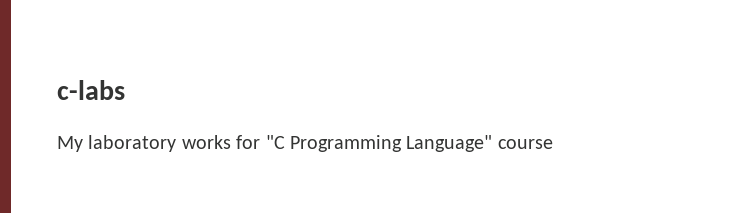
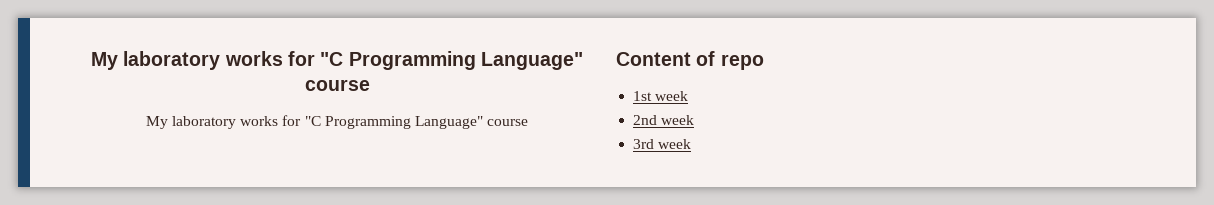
[57,80,125,100] [57,135,553,152] c-labs // My laboratory works for "C Programming Language" course -> [91,51,583,70] [304,79,370,91] [145,115,529,129] [616,51,764,70] [633,91,689,101] [633,115,695,125] [633,139,692,149] My laboratory works for "C Programming Language" course // My laboratory works for "C Programming Language" course // Content of repo // 1st week // 2nd week // 3rd week

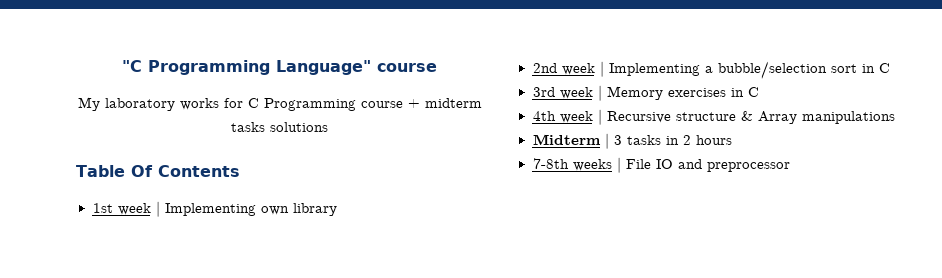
[91,51,315,70] My laboratory works for -> (122, 66) none
[304,116,529,129] [616,51,764,70] [633,91,689,101] [633,115,695,125] [633,139,692,149] "C Programming Language" course // Content of repo // 1st week // 2nd week // 3rd week -> [247,98,482,111] [231,122,328,132] [76,165,240,177] [92,201,337,217] [532,61,890,79] [532,85,759,101] [532,109,895,125] [532,133,732,149] [532,157,790,173] C Programming course + midterm tasks solutions // Table Of Contents // 1st week | Implementing own library // 2nd week | Implementing a bubble/selection sort in C // 3rd week | Memory exercises in C // 4th week | Recursive structure & Array manipulations // Midterm | 3 tasks in 2 hours // 7-8th weeks | File IO and preprocessor

